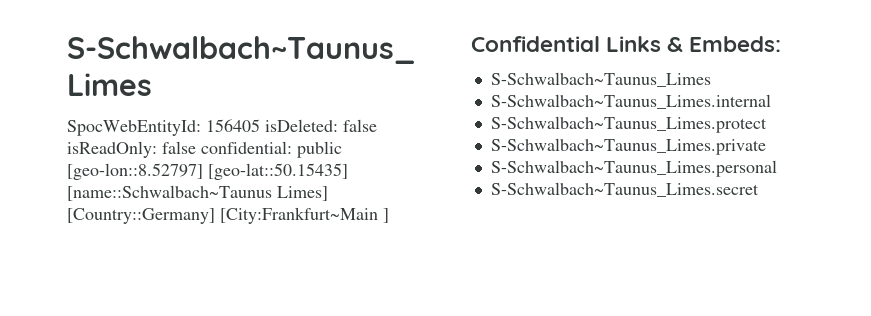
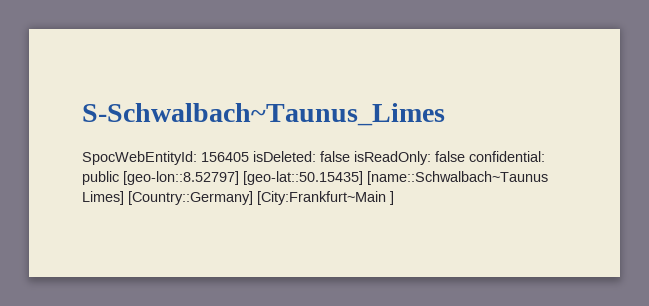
[471,36,782,52] [490,72,711,87] [490,94,771,109] [490,116,767,133] [490,138,766,155] [490,160,777,177] [490,182,759,197] // Confidential Links & Embeds: // S-Schwalbach~Taunus_Limes // S-Schwalbach~Taunus_Limes.internal // S-Schwalbach~Taunus_Limes.protect // S-Schwalbach~Taunus_Limes.private // S-Schwalbach~Taunus_Limes.personal // S-Schwalbach~Taunus_Limes.secret -> (394, 198) none

